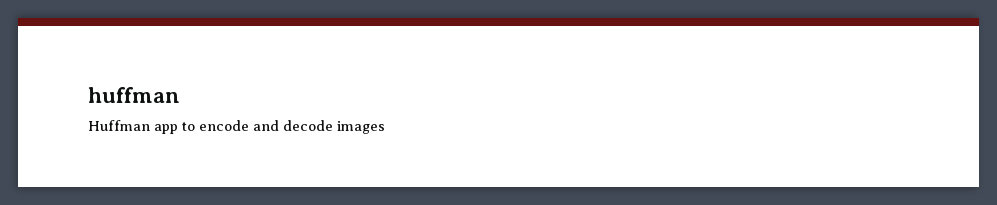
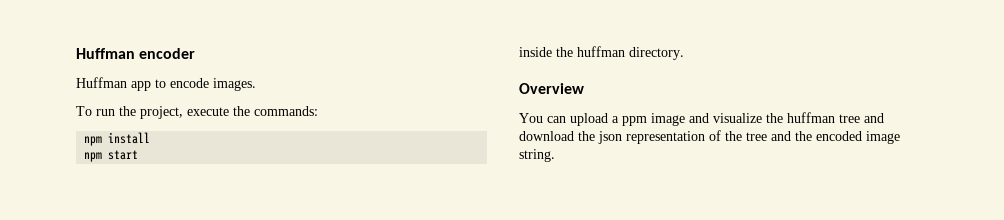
[88,87,180,103] huffman -> [76,48,196,59] Huffman encoder
[253,120,385,134] and decode images -> [213,78,256,91] [76,106,318,119] [84,132,151,146] [84,150,139,162] [519,46,684,60] [519,83,584,94] [519,112,884,126] [519,130,900,144] [519,149,555,162] images. // To run the project, execute the commands: // npm install // npm start // inside the huffman directory. // Overview // You can upload a ppm image and visualize the huffman tree and download the json representation of the tree and the encoded image string.

